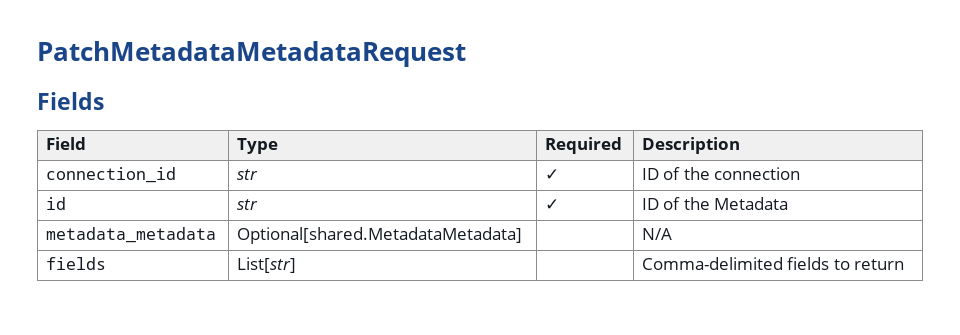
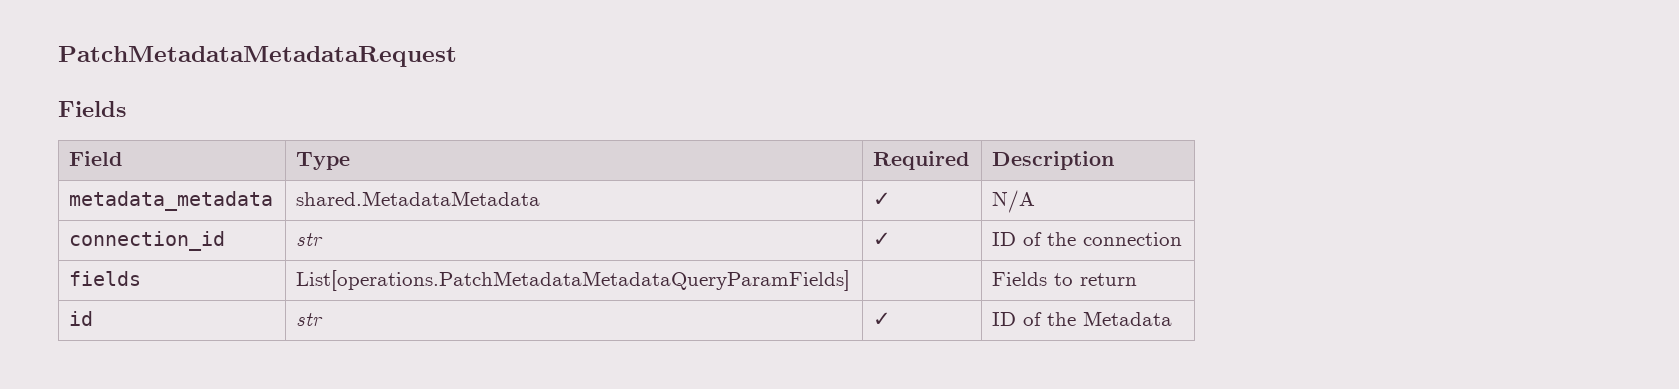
(740, 145) none -> [69,191,274,211] [296,191,541,206] [873,192,892,206] [992,190,1036,213] // metadata_metadata | shared.MetadataMetadata | ✓ | N/A
(801, 173) none -> [69,271,142,286] [296,270,851,291] [992,272,1138,286] // fields | List[operations.PatchMetadataMetadataQueryParamFields] | | Fields to return
[45,227,216,243] [236,227,522,244] [641,228,672,240] [45,257,106,270] [236,257,296,273] [641,257,905,270] // metadata_metadata | Optional[shared.MetadataMetadata] | | N/A // fields | List[str] | | Comma-delimited fields to return -> (1173, 318) none

